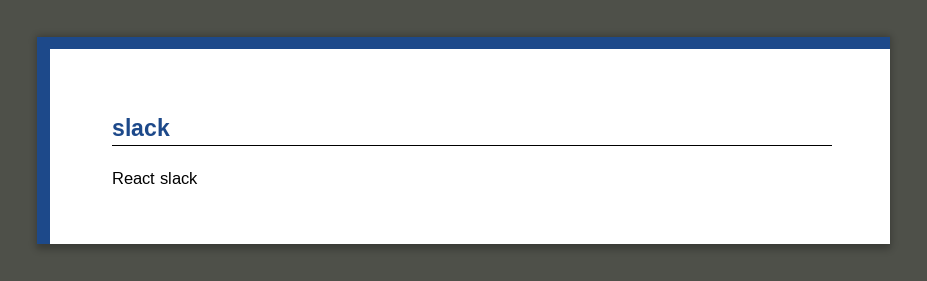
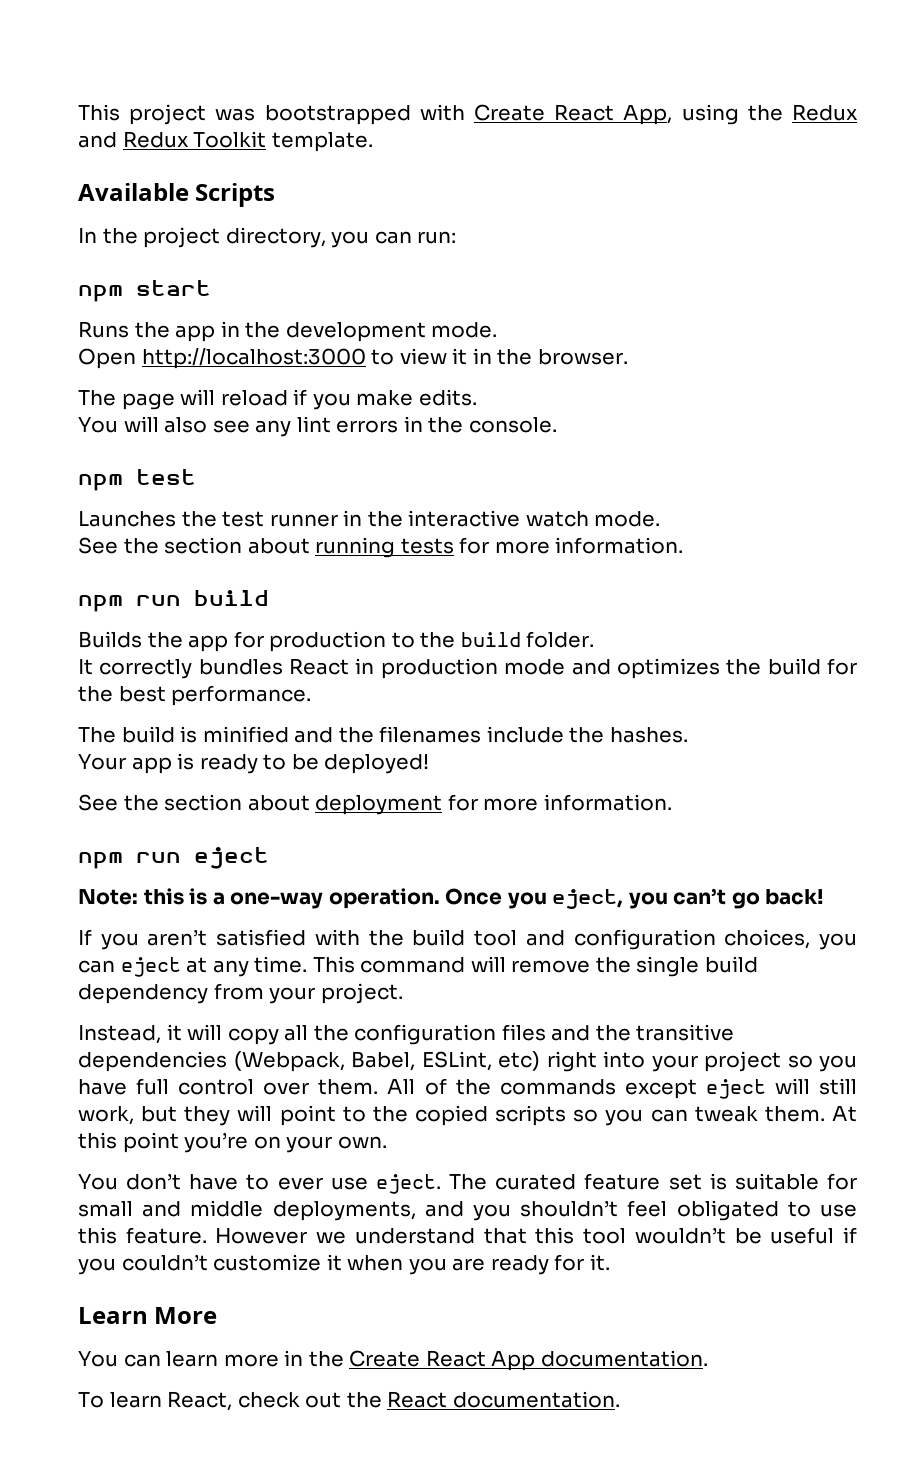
[112,118,170,136] [112,172,198,184] slack // React slack -> [78,104,859,125] [78,131,373,152] [78,183,276,207] [78,227,457,248] [78,280,211,302] [78,321,498,342] [78,348,628,369] [78,389,477,410] [78,416,557,437] [78,469,196,491] [78,510,661,527] [78,537,684,558] [78,590,269,612] [78,631,595,652] [78,658,858,679] [78,685,312,706] [78,726,688,743] [78,753,430,774] [78,794,672,815] [78,847,269,869] [78,888,825,909] [78,929,858,950] [78,956,758,977] [78,983,403,1004] [78,1024,735,1045] [78,1051,857,1072] [78,1078,858,1099] [78,1105,857,1126] [78,1132,387,1153] [78,1173,858,1194] [78,1200,858,1221] [78,1227,858,1244] [78,1254,610,1275] [78,1307,218,1324] [78,1350,708,1371] [78,1391,620,1411] This project was bootstrapped with Create React App, using the Redux and Redux Toolkit template. // Available Scripts // In the project directory, you can run: // npm start // Runs the app in the development mode. // Open http://localhost:3000 to view it in the browser. // The page will reload if you make edits. // You will also see any lint errors in the console. // npm test // Launches the test runner in the interactive watch mode. // See the section about running tests for more information. // npm run build // Builds the app for production to the build folder. // It correctly bundles React in production mode and optimizes the build for the best performance. // The build is minified and the filenames include the hashes. // Your app is ready to be deployed! // See the section about deployment for more information. // npm run eject // Note: this is a one-way operation. Once you eject, you can’t go back! // If you aren’t satisfied with the build tool and configuration choices, you can eject at any time. This command will remove the single build dependency from your project. // Instead, it will copy all the configuration files and the transitive dependencies (Webpack, Babel, ESLint, etc) right into your project so you have full control over them. All of the commands except eject will still work, but they will point to the copied scripts so you can tweak them. At this point you’re on your own. // You don’t have to ever use eject. The curated feature set is suitable for small and middle deployments, and you shouldn’t feel obligated to use this feature. However we understand that this tool wouldn’t be useful if you couldn’t customize it when you are ready for it. // Learn More // You can learn more in the Create React App documentation. // To learn React, check out the React documentation.

